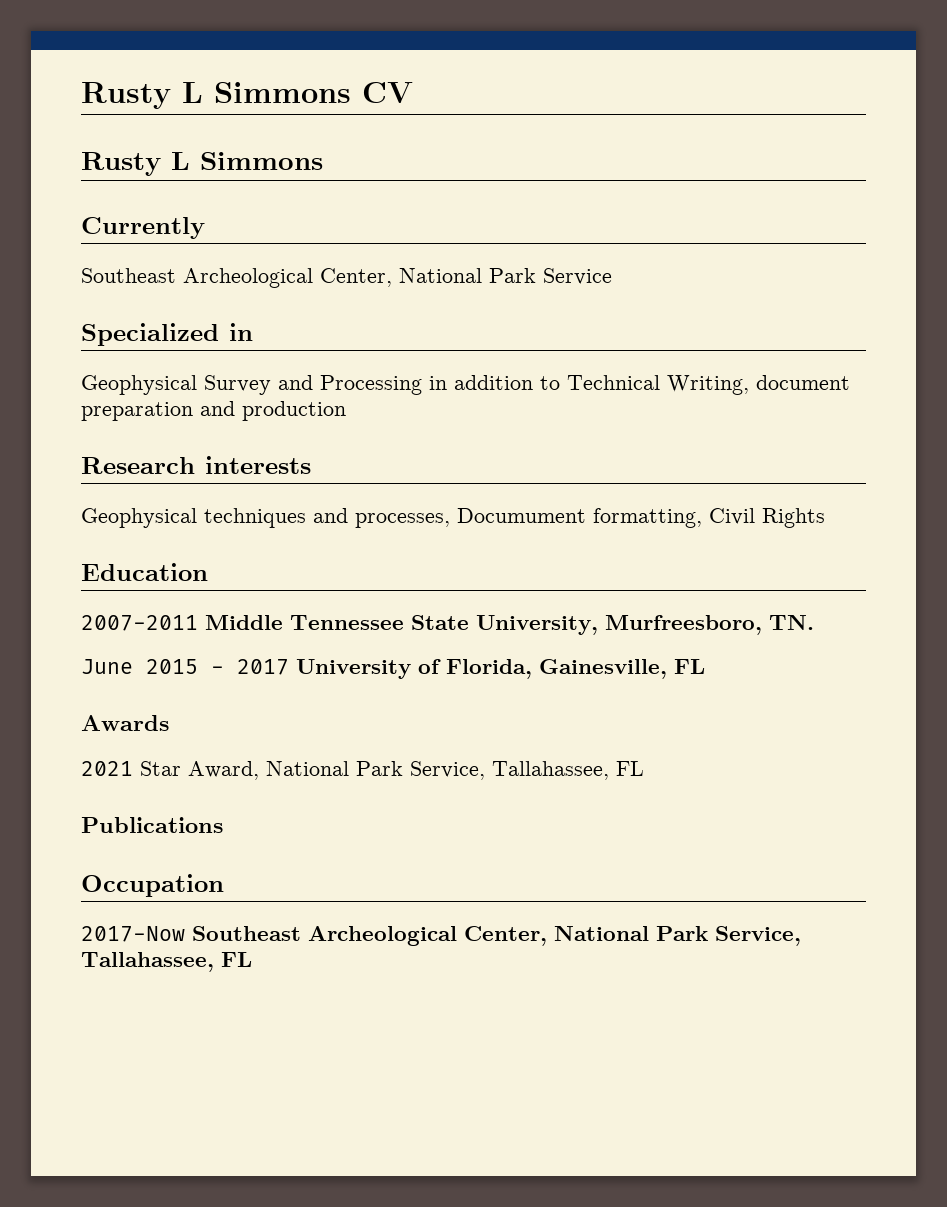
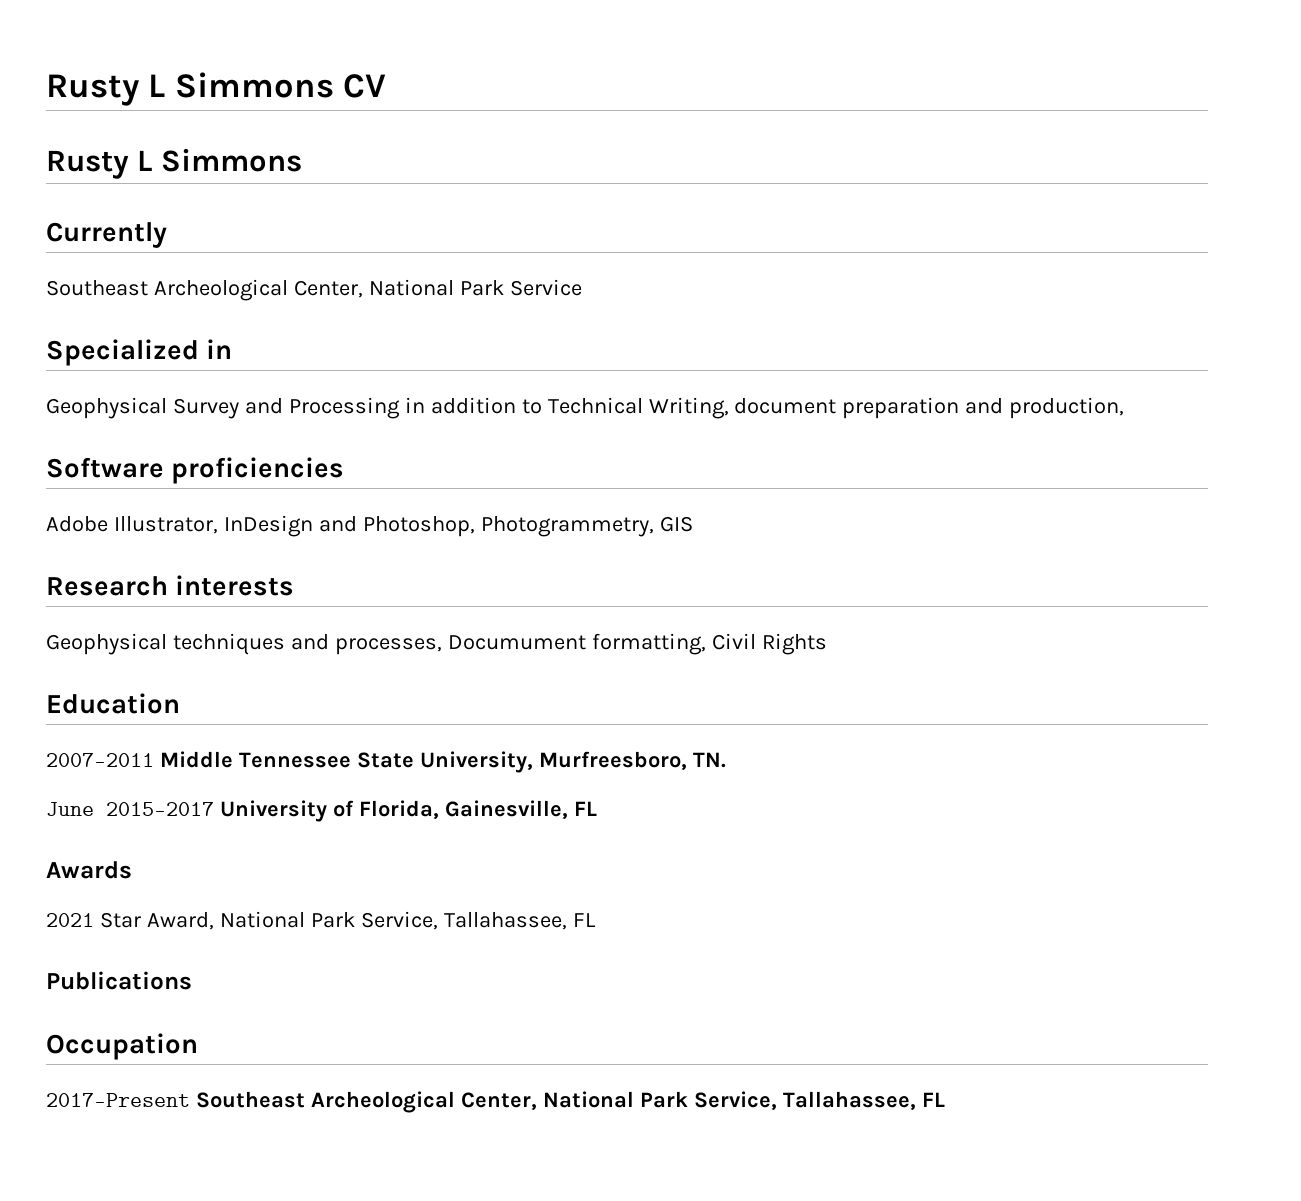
[242,401,346,421] production -> [1009,397,1125,419] [46,457,345,484] [46,515,693,537] production, // Software proficiencies // Adobe Illustrator, InDesign and Photoshop, Photogrammetry, GIS
[146,659,289,675] 2015 - 2017 -> [106,802,214,816] 2015-2017
[81,926,185,942] 2017-Now -> [46,1093,190,1107] 2017-Present

